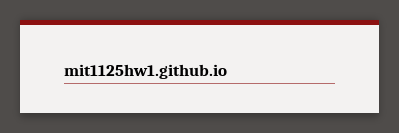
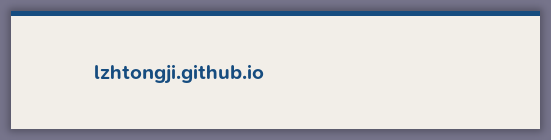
[64,64,227,79] mit1125hw1.github.io -> [94,64,264,84] lzhtongji.github.io

